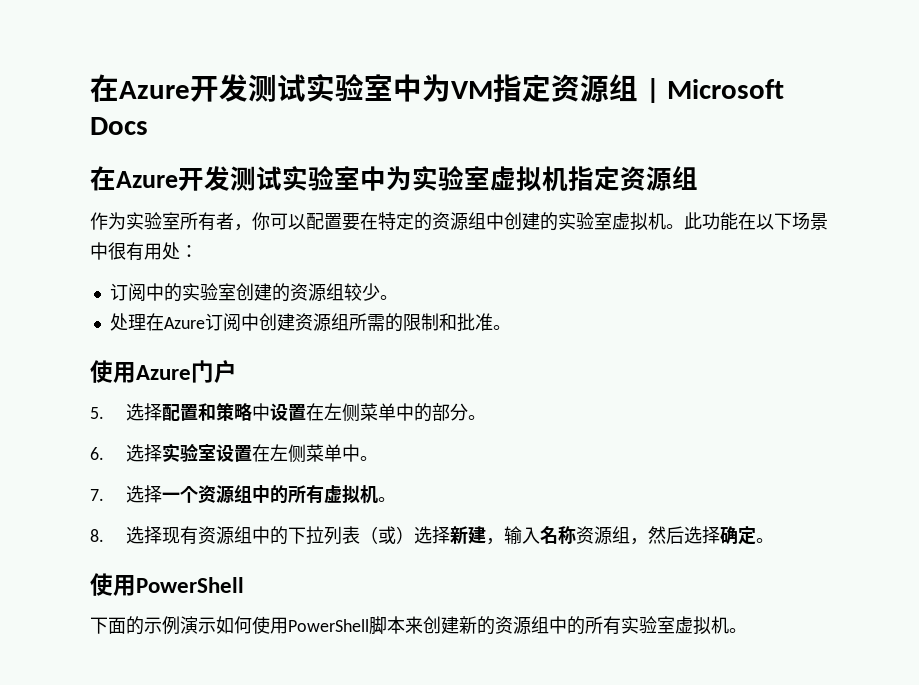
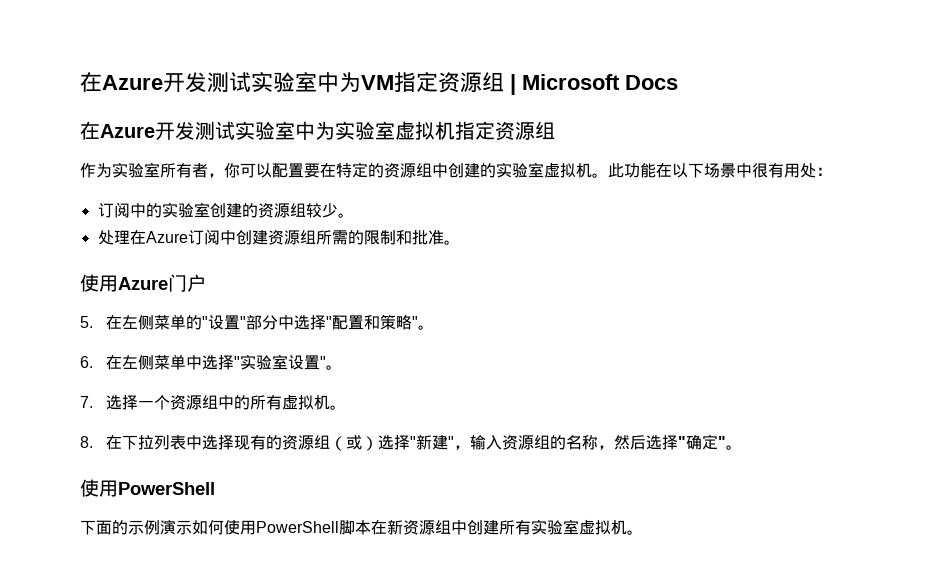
[125,403,486,422] [90,443,360,463] 选择配置和策略中设置在左侧菜单中的部分。 // 6.选择实验室设置在左侧菜单中 -> [106,314,435,330] [80,354,327,370] 在左侧菜单的"设置"部分中选择"配置和策略"。 // 6.在左侧菜单中选择"实验室设置"
[125,526,756,545] 选择现有资源组中的下拉列表（或）选择新建，输入名称资源组，然后选择确定 -> [106,434,727,451] 在下拉列表中选择现有的资源组（或）选择"新建"，输入资源组的名称，然后选择"确定"
[405,616,585,635] 来创建新的资源组中的 -> [371,519,499,535] 在新资源组中创建

